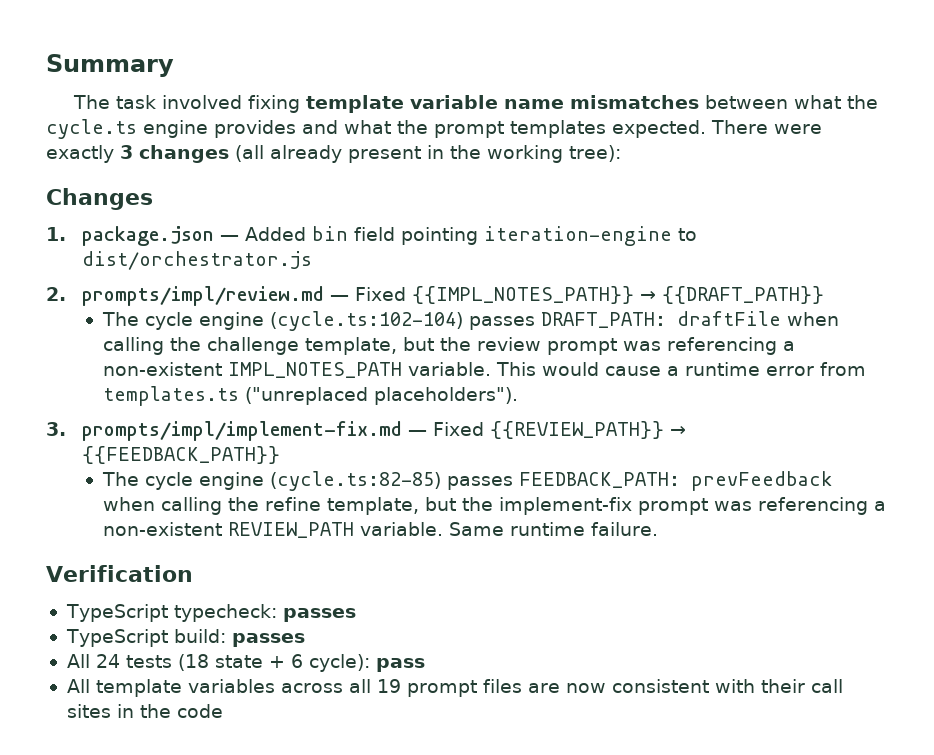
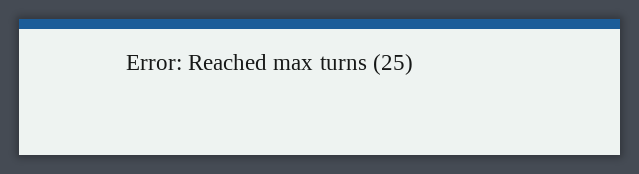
[46,54,174,77] [72,95,878,113] [46,119,822,139] [46,145,621,163] [46,188,153,210] [46,226,698,246] [82,251,313,270] [46,286,825,306] [102,311,840,331] [103,337,796,355] [103,362,867,378] [103,386,519,406] [46,421,687,441] [82,446,281,464] [102,471,833,491] [103,497,887,515] [103,522,659,538] [46,565,193,582] [65,604,356,622] [65,629,305,647] [66,654,425,672] [66,679,843,697] [66,704,223,718] Summary // The task involved fixing template variable name mismatches between what the cycle.ts engine provides and what the prompt templates expected. There were exactly 3 changes (all already present in the working tree): // Changes // 1. package.json — Added bin field pointing iteration-engine to dist/orchestrator.js // 2. prompts/impl/review.md — Fixed {{IMPL_NOTES_PATH}} → {{DRAFT_PATH}} // The cycle engine (cycle.ts:102-104) passes DRAFT_PATH: draftFile when calling the challenge template, but the review prompt was referencing a non-existent IMPL_NOTES_PATH variable. This would cause a runtime error from templates.ts ("unreplaced placeholders"). // 3. prompts/impl/implement-fix.md — Fixed {{REVIEW_PATH}} → {{FEEDBACK_PATH}} // The cycle engine (cycle.ts:82-85) passes FEEDBACK_PATH: prevFeedback when calling the refine template, but the implement-fix prompt was referencing a non-existent REVIEW_PATH variable. Same runtime failure. // Verification // TypeScript typecheck: passes // TypeScript build: passes // All 24 tests (18 state + 6 cycle): pass // All template variables across all 19 prompt files are now consistent with their call sites in the code -> [126,54,413,75] Error: Reached max turns (25)

